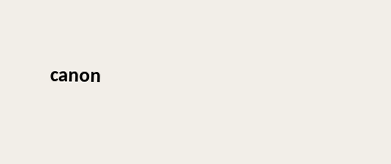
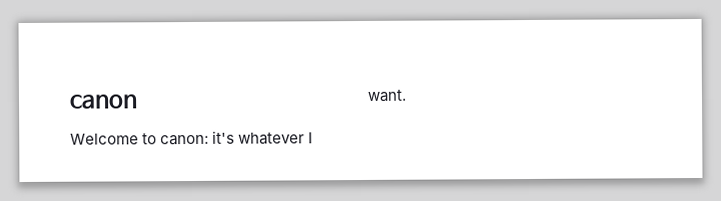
(102, 77) none -> [70,130,314,146] [367,89,407,102] // Welcome to canon: it's whatever I want.

